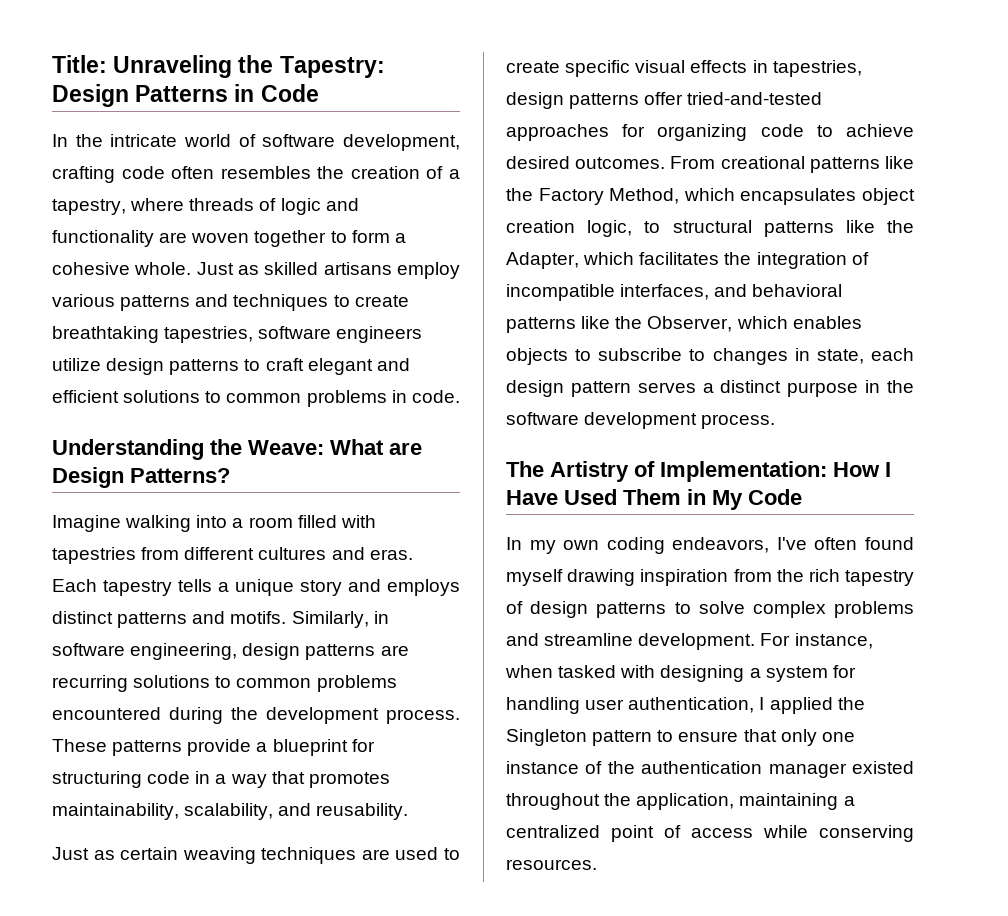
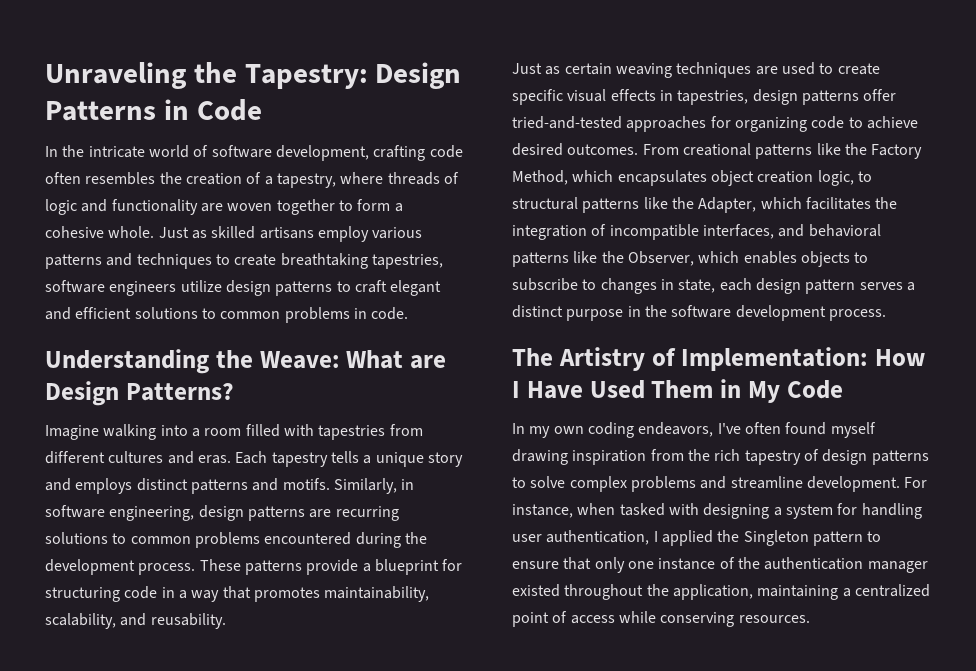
[52,55,107,73] Title: -> (45, 75) none

